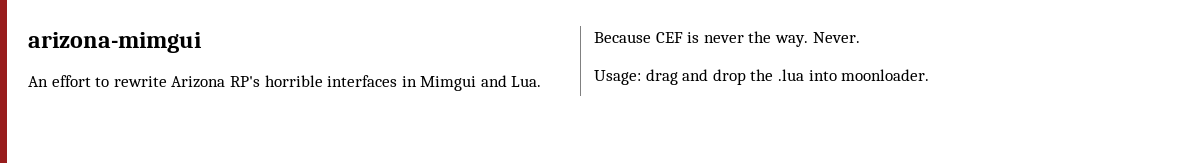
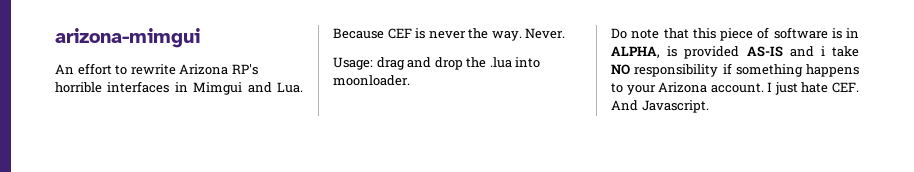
(930, 75) none -> [611,27,859,41] [611,46,859,59] [611,63,859,77] [611,82,859,95] [611,100,709,113] // Do note that this piece of software is in ALPHA, is provided AS-IS and i take NO responsibility if something happens to your Arizona account. I just hate CEF. And Javascript.

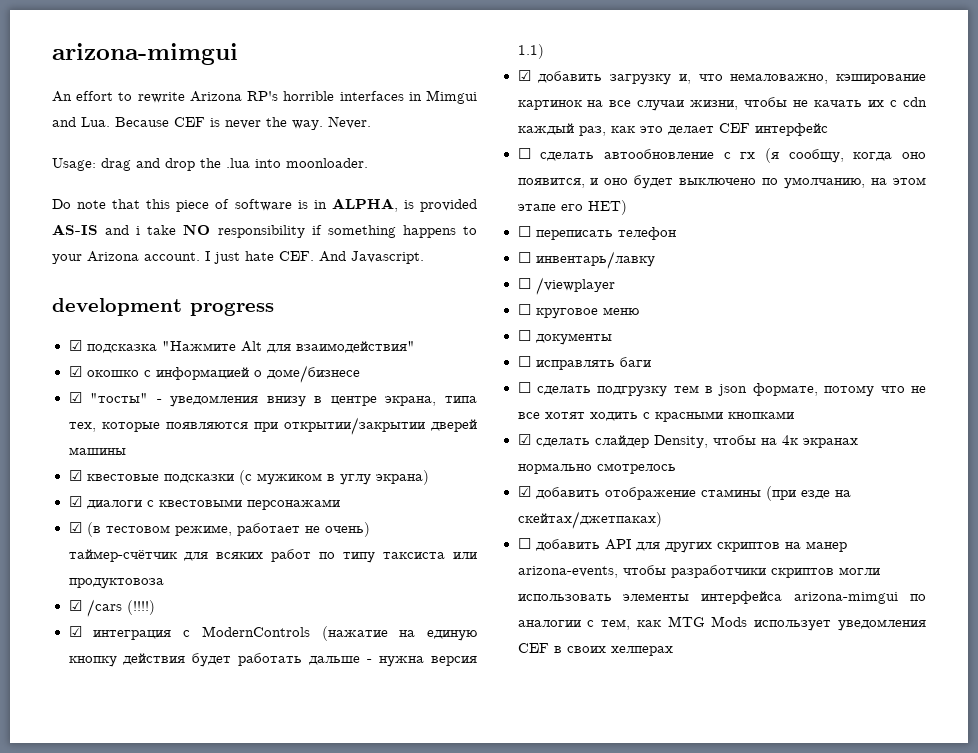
(709, 106) none -> [52,298,274,316] [68,340,415,353] [68,365,360,383] [68,392,477,407] [68,417,477,435] [68,447,126,455] [68,470,429,485] [68,496,340,510] [68,522,370,537] [68,549,477,563] [68,578,164,589] [68,599,155,617] [68,626,477,641] [68,653,478,667] [517,44,544,59] [517,70,926,85] [517,97,927,111] [517,123,828,136] [517,148,926,163] [517,175,926,189] [517,200,627,215] [517,226,676,240] [517,251,655,269] [517,277,615,295] [517,304,639,319] [517,330,612,345] [517,356,651,370] [517,382,926,397] [517,411,794,422] [517,434,858,448] [517,463,676,474] [517,486,851,501] [517,511,662,529] [517,538,847,553] [517,565,880,578] [517,591,926,604] [517,616,926,631] [517,643,673,656] // development progress // ☑ подсказка "Нажмите Alt для взаимодействия" // ☑ окошко с информацией о доме/бизнесе // ☑ "тосты" - уведомления внизу в центре экрана, типа тех, которые появляются при открытии/закрытии дверей машины // ☑ квестовые подсказки (с мужиком в углу экрана) // ☑ диалоги с квестовыми персонажами // ☑ (в тестовом режиме, работает не очень) таймер-счётчик для всяких работ по типу таксиста или продуктовоза // ☑ /cars (!!!!) // ☑ интеграция с ModernControls (нажатие на единую кнопку действия будет работать дальше - нужна версия 1.1) // ☑ добавить загрузку и, что немаловажно, кэширование картинок на все случаи жизни, чтобы не качать их с cdn каждый раз, как это делает CEF интерфейс // ☐ сделать автообновление с гх (я сообщу, когда оно появится, и оно будет выключено по умолчанию, на этом этапе его НЕТ) // ☐ переписать телефон // ☐ инвентарь/лавку // ☐ /viewplayer // ☐ круговое меню // ☐ документы // ☐ исправлять баги // ☐ сделать подгрузку тем в json формате, потому что не все хотят ходить с красными кнопками // ☑ сделать слайдер Density, чтобы на 4к экранах нормально смотрелось // ☑ добавить отображение стамины (при езде на скейтах/джетпаках) // ☐ добавить API для других скриптов на манер arizona-events, чтобы разработчики скриптов могли использовать элементы интерфейса arizona-mimgui по аналогии с тем, как MTG Mods использует уведомления CEF в своих хелперах

